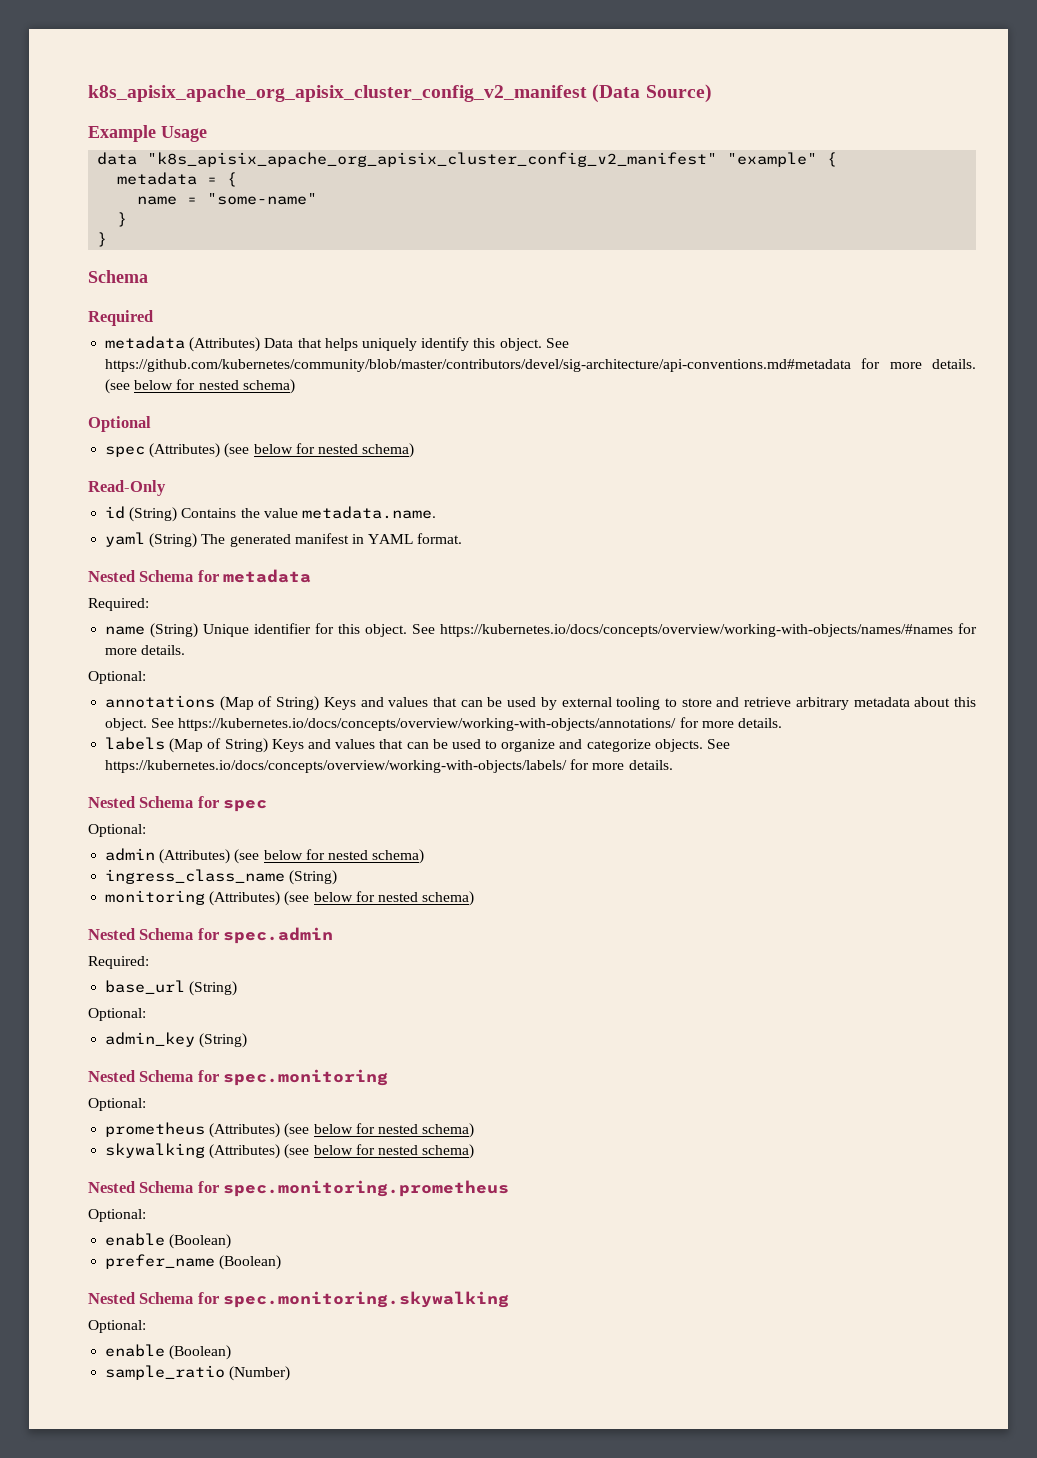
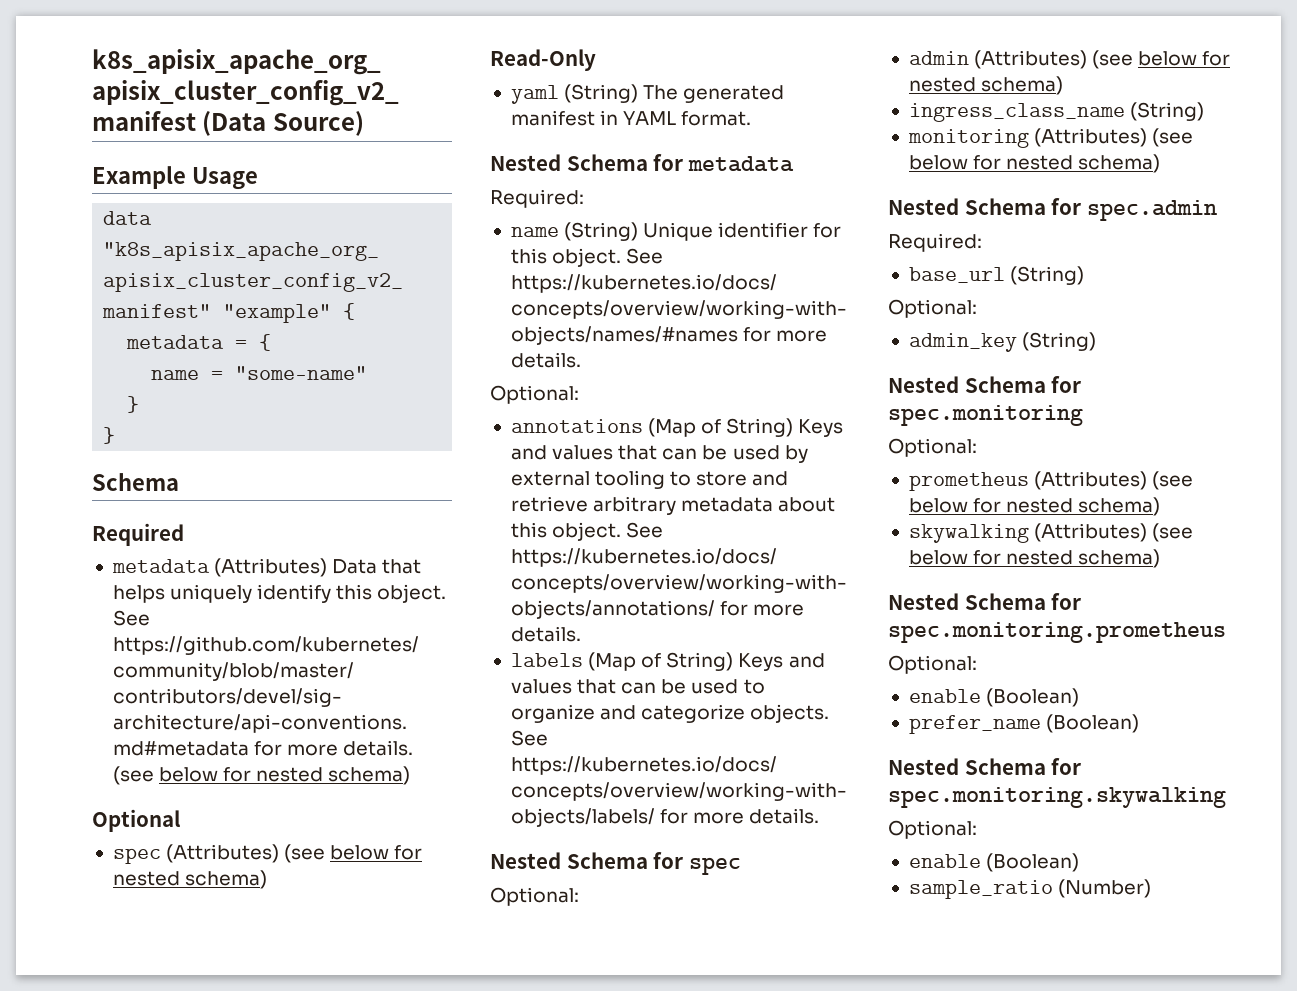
[105,506,436,522] // id (String) Contains the value metadata.name. -> (596, 60) none

